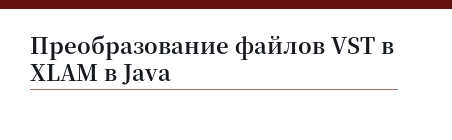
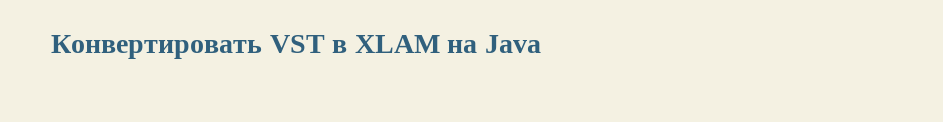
[30,34,325,60] Преобразование файлов -> [51,35,262,59] Конвертировать
[104,69,117,81] в -> [447,40,478,53] на

